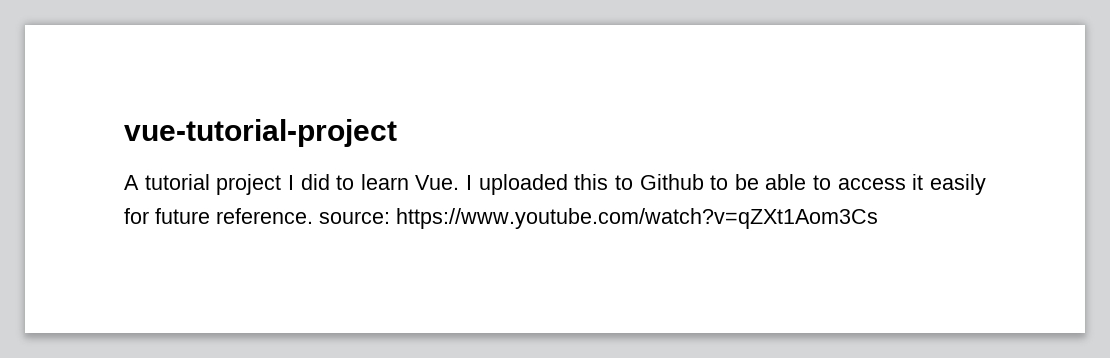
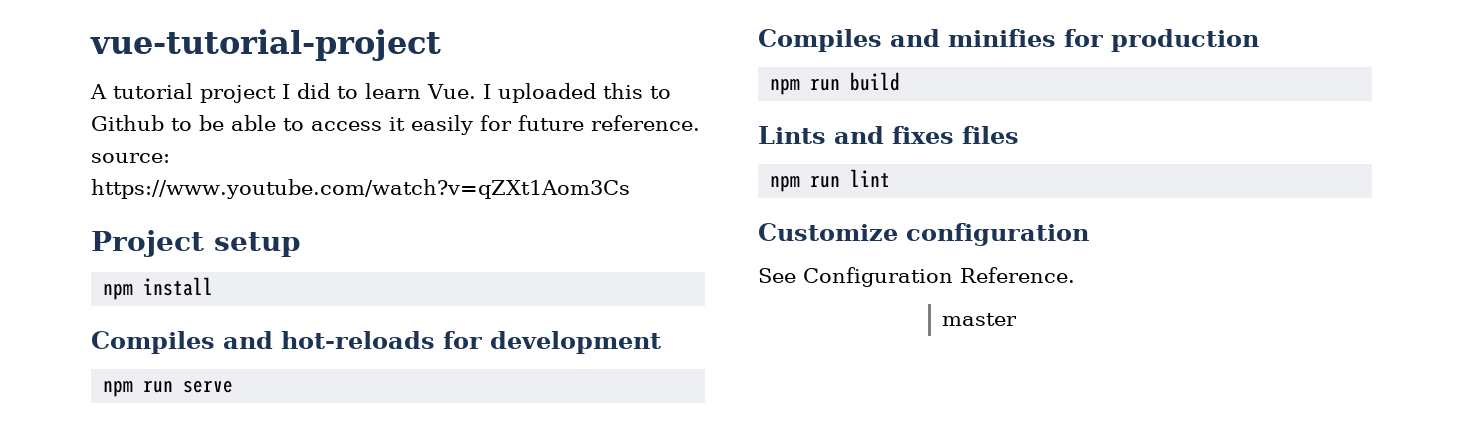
(878, 218) none -> [91,230,301,257] [103,277,214,300] [91,331,661,354] [103,380,234,397] [758,29,1259,52] [770,72,901,95] [758,126,1019,144] [770,169,891,192] [758,223,1089,246] [758,267,1075,287] [942,313,1018,326] // Project setup // npm install // Compiles and hot-reloads for development // npm run serve // Compiles and minifies for production // npm run build // Lints and fixes files // npm run lint // Customize configuration // See Configuration Reference. // master

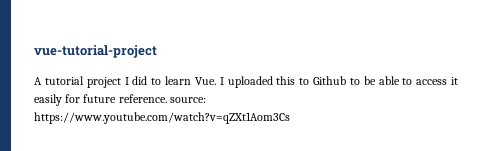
[91,230,301,257] [103,277,214,300] [91,331,661,354] [103,380,234,397] [758,29,1259,52] [770,72,901,95] [758,126,1019,144] [770,169,891,192] [758,223,1089,246] [758,267,1075,287] [942,313,1018,326] // Project setup // npm install // Compiles and hot-reloads for development // npm run serve // Compiles and minifies for production // npm run build // Lints and fixes files // npm run lint // Customize configuration // See Configuration Reference. // master -> (290, 118) none

